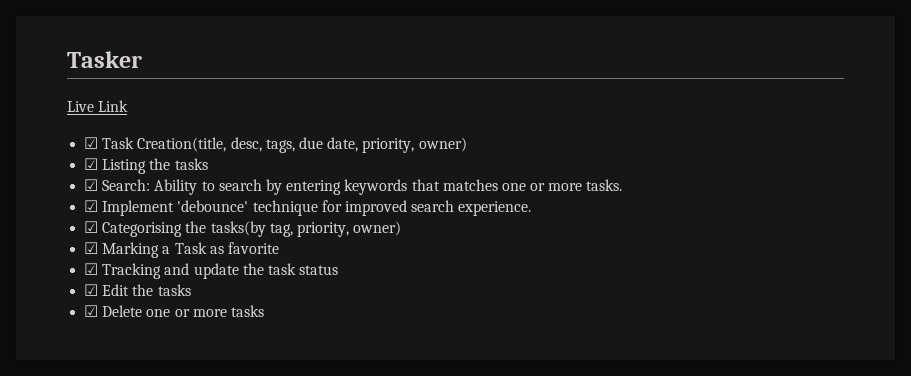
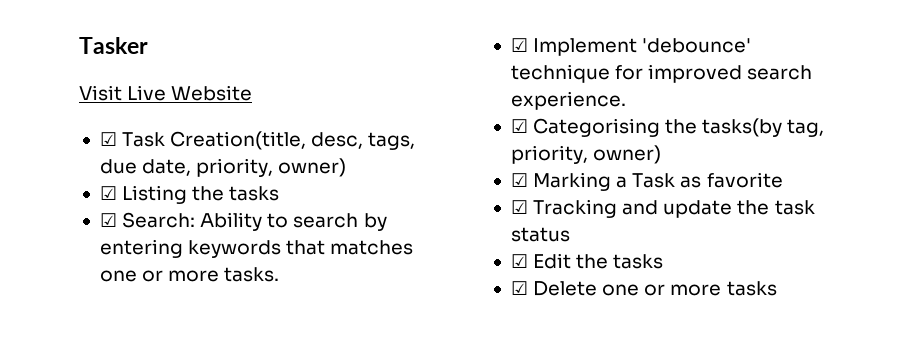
[67,100,129,112] Live Link -> [79,85,253,101] Visit Live Website

